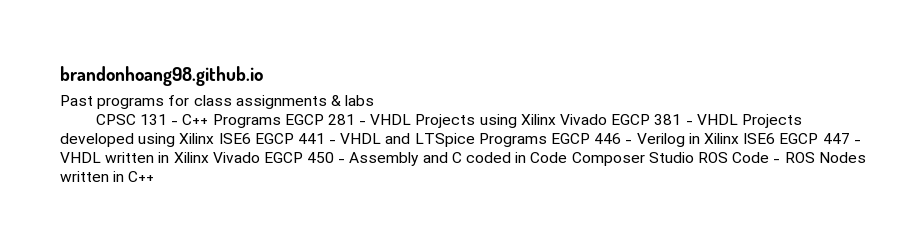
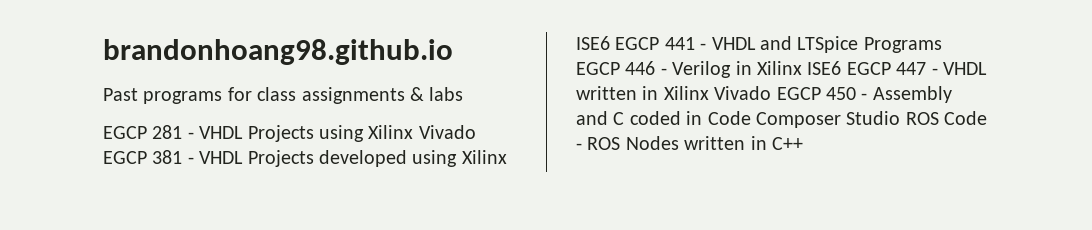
[95,114,281,128] CPSC 131 - C++ Programs -> (464, 94) none

